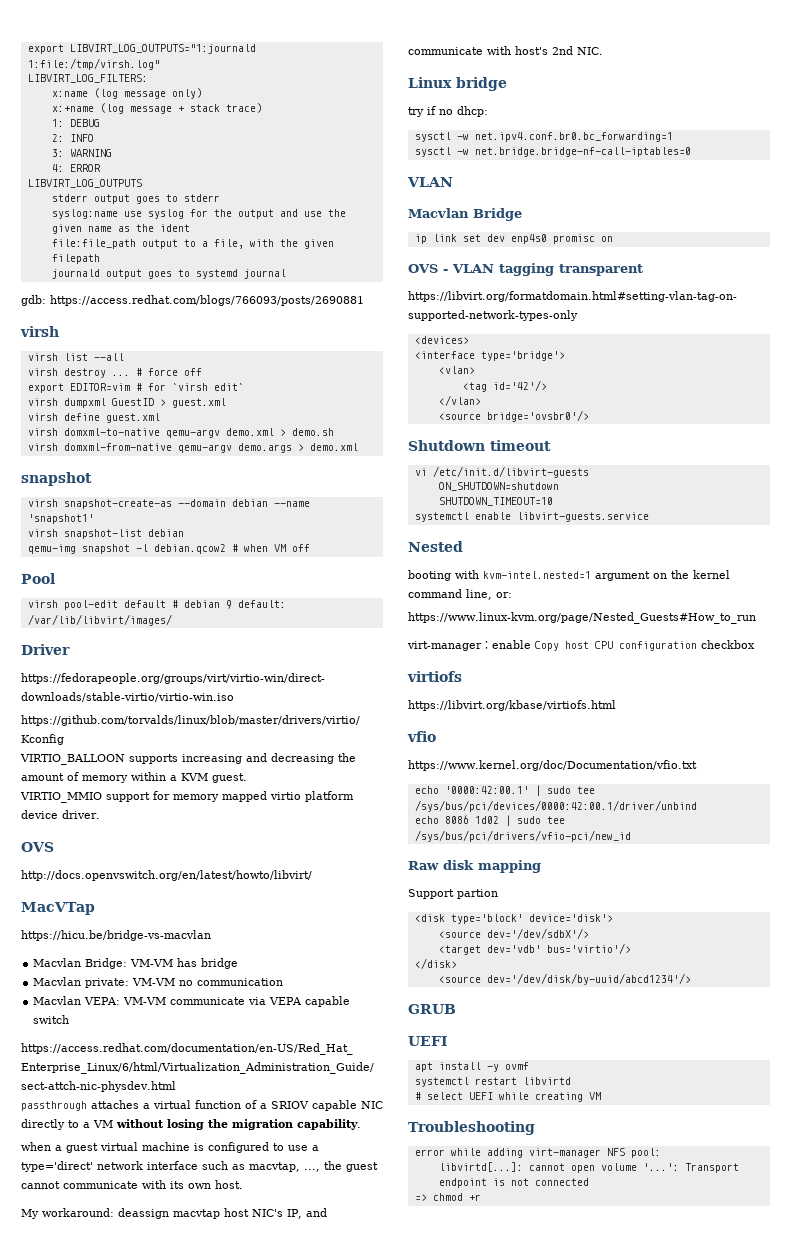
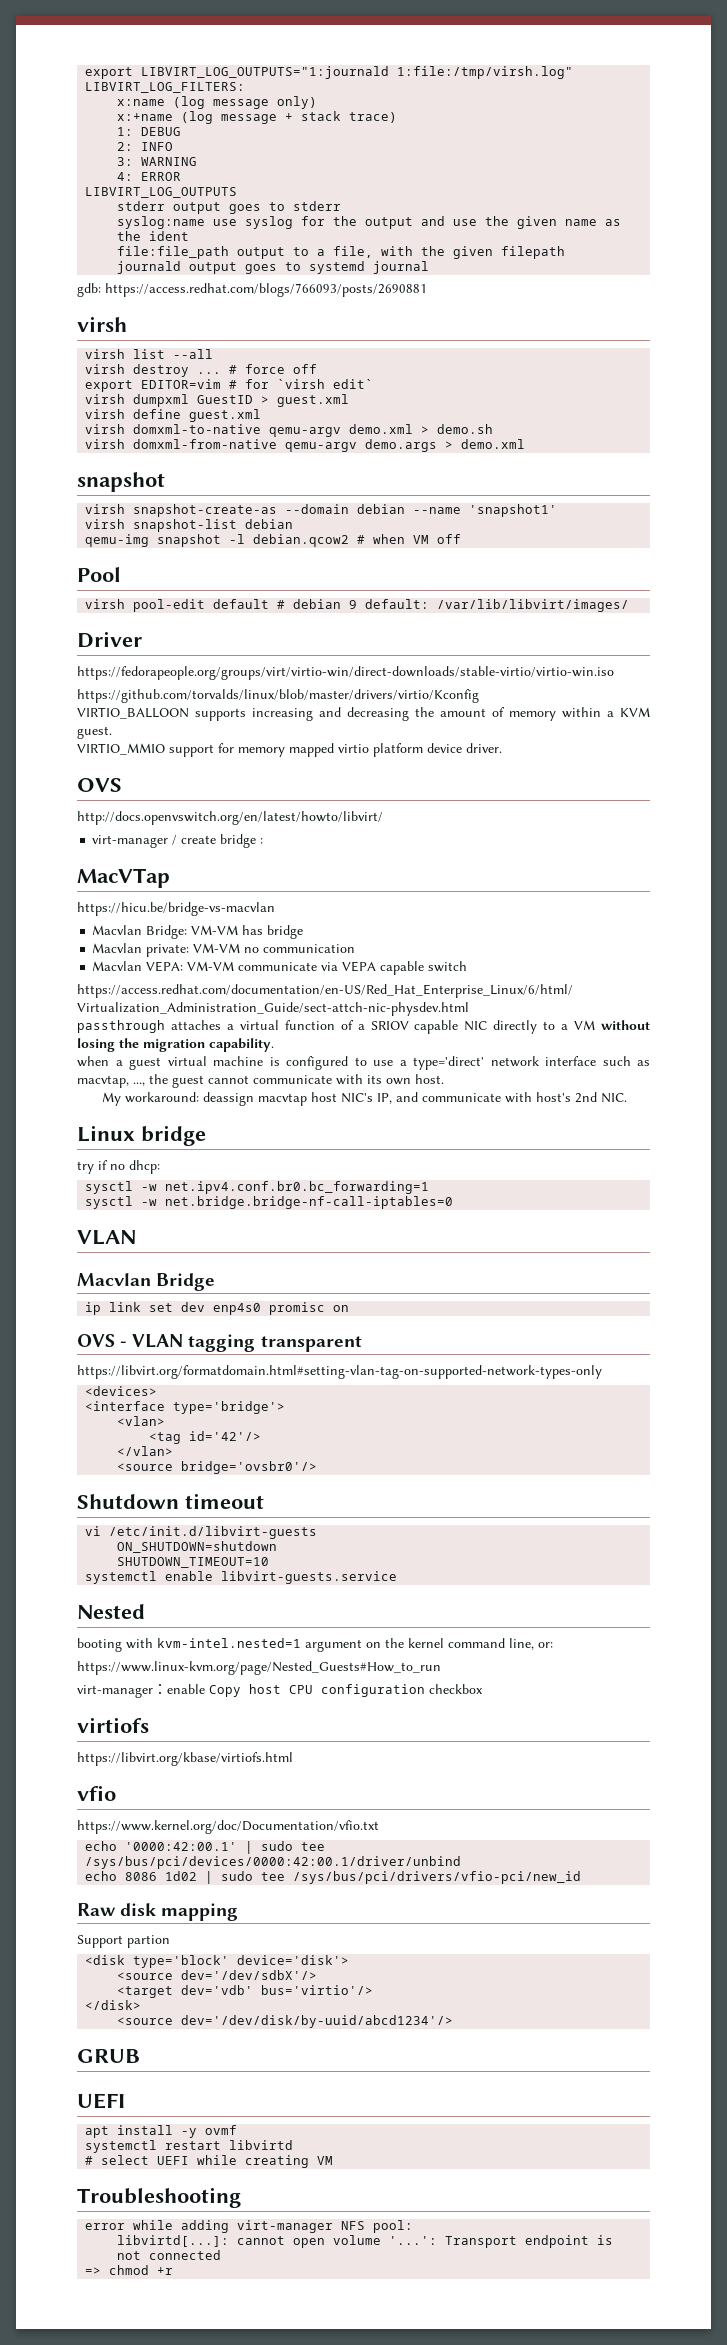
(312, 875) none -> [92,834,264,848] // virt-manager / create bridge :

